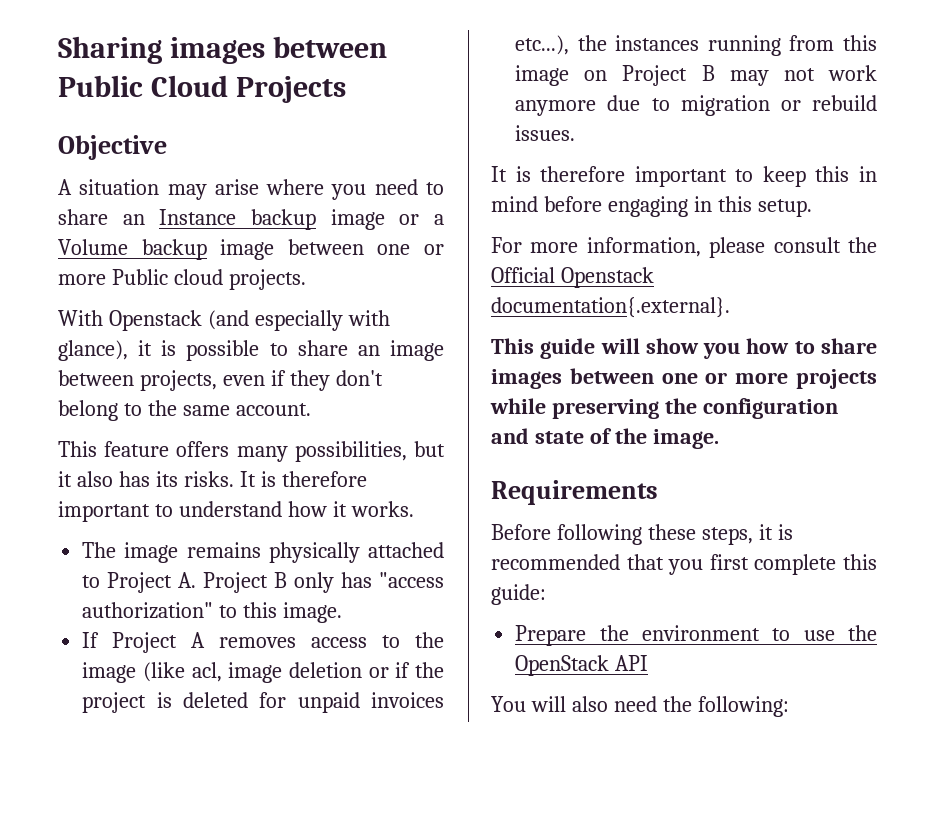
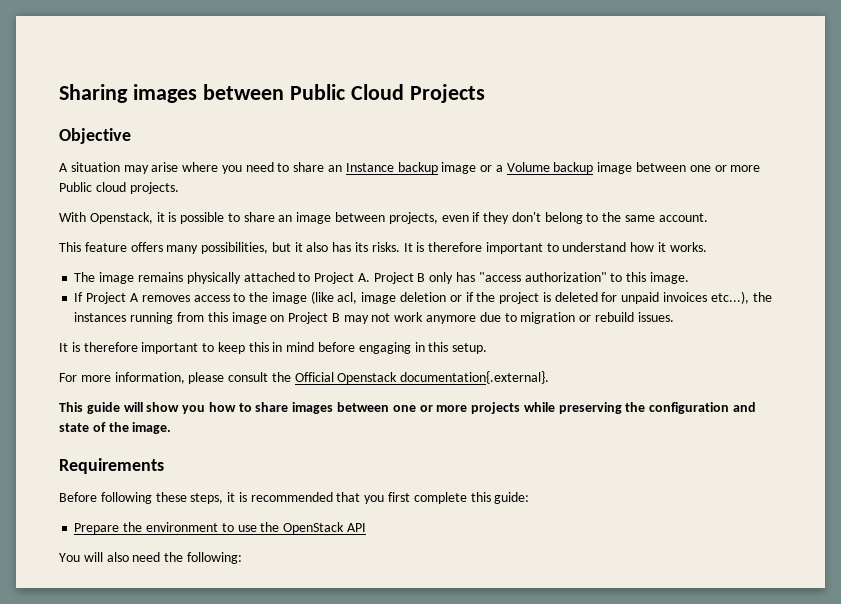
[108,310,390,331] [58,340,128,361] Openstack (and especially with glance), -> [89,212,153,224] Openstack,

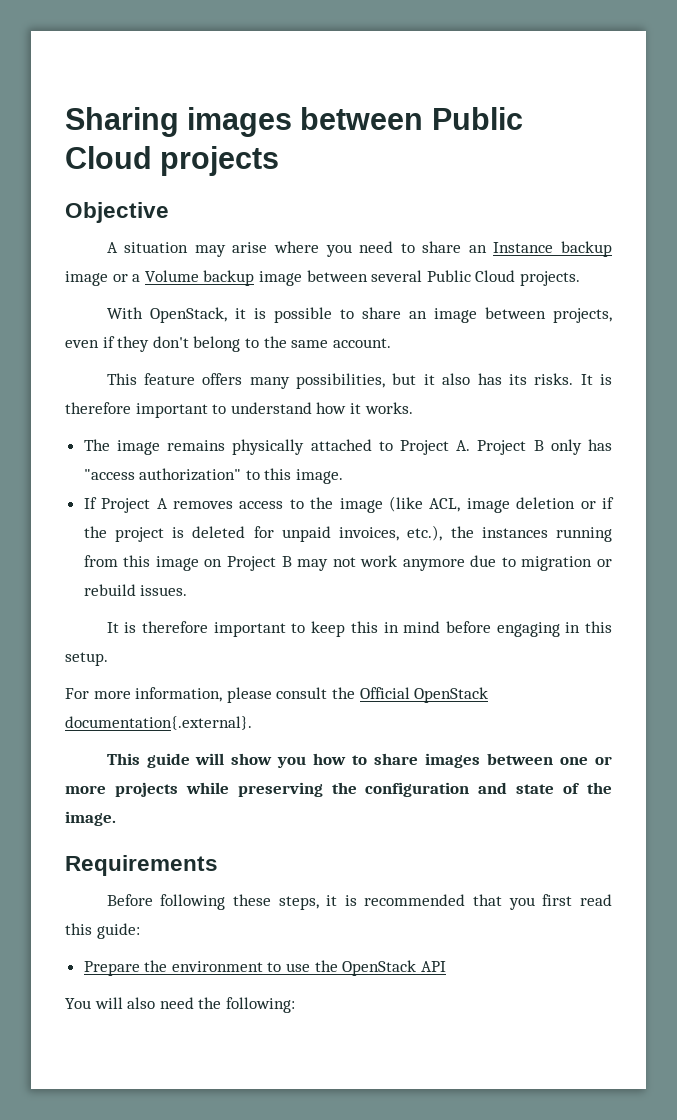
[409,84,485,103] Projects -> [160,146,280,176] projects
[689,165,761,172] [59,182,126,192] one or more Public cloud -> [371,270,516,282] several Public Cloud
[89,212,153,224] Openstack, -> [149,307,227,323] OpenStack,
[337,292,358,304] acl, -> [429,498,461,512] ACL,
[662,291,749,304] invoices etc...), -> [339,525,443,541] invoices, etc.),
[337,372,398,384] Openstack -> [414,687,489,703] OpenStack
[413,492,467,504] complete -> [580,894,612,906] read

